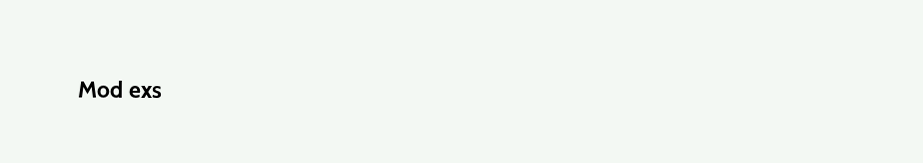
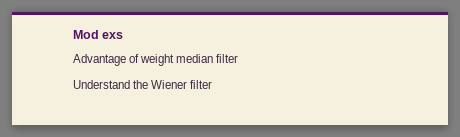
(163, 92) none -> [73,54,239,66] [73,80,213,89] // Advantage of weight median filter // Understand the Wiener filter

